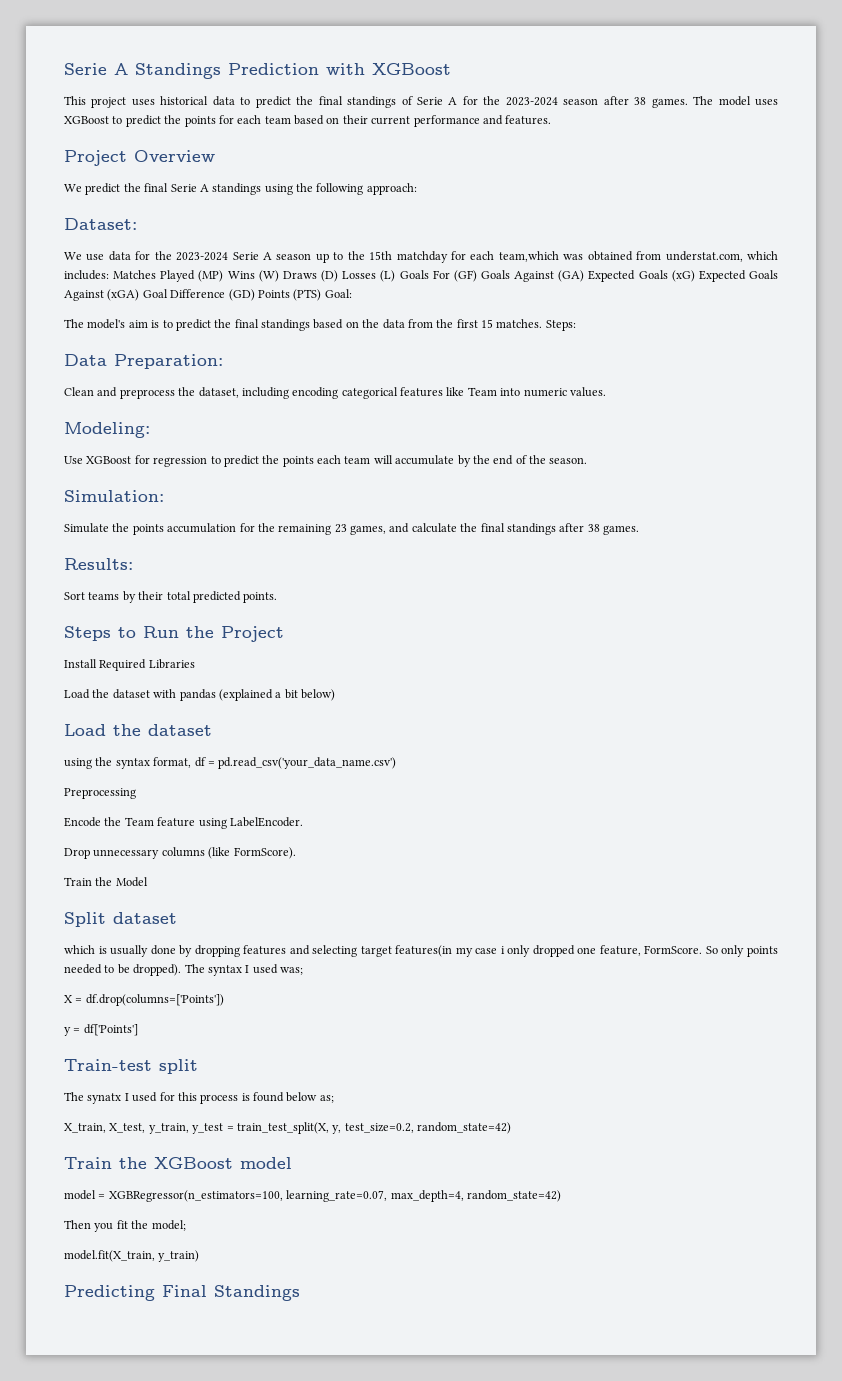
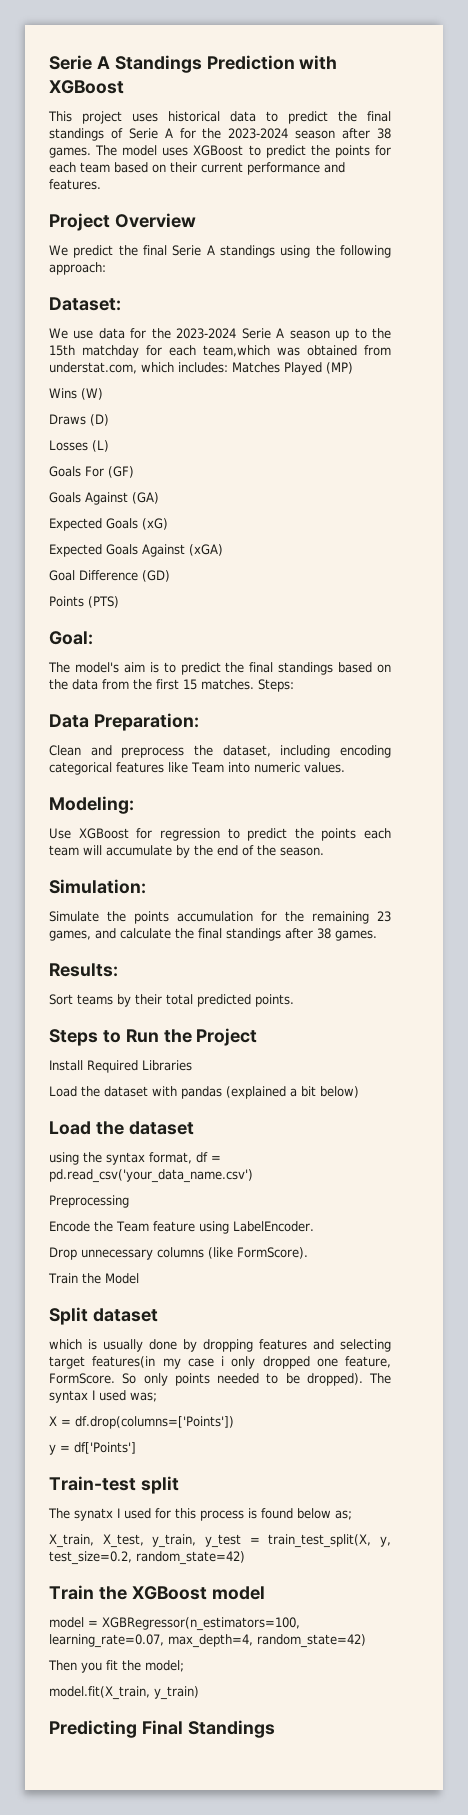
(224, 276) none -> (353, 368) //
(279, 276) none -> (103, 394) //
(339, 276) none -> (109, 420) //
(396, 276) none -> (109, 446) //
(477, 276) none -> (134, 472) //
(585, 276) none -> (159, 498) //
(695, 276) none -> (168, 524) //
(140, 295) none -> (223, 550) //
(255, 295) none -> (170, 576) //
(322, 295) none -> (119, 602) //

